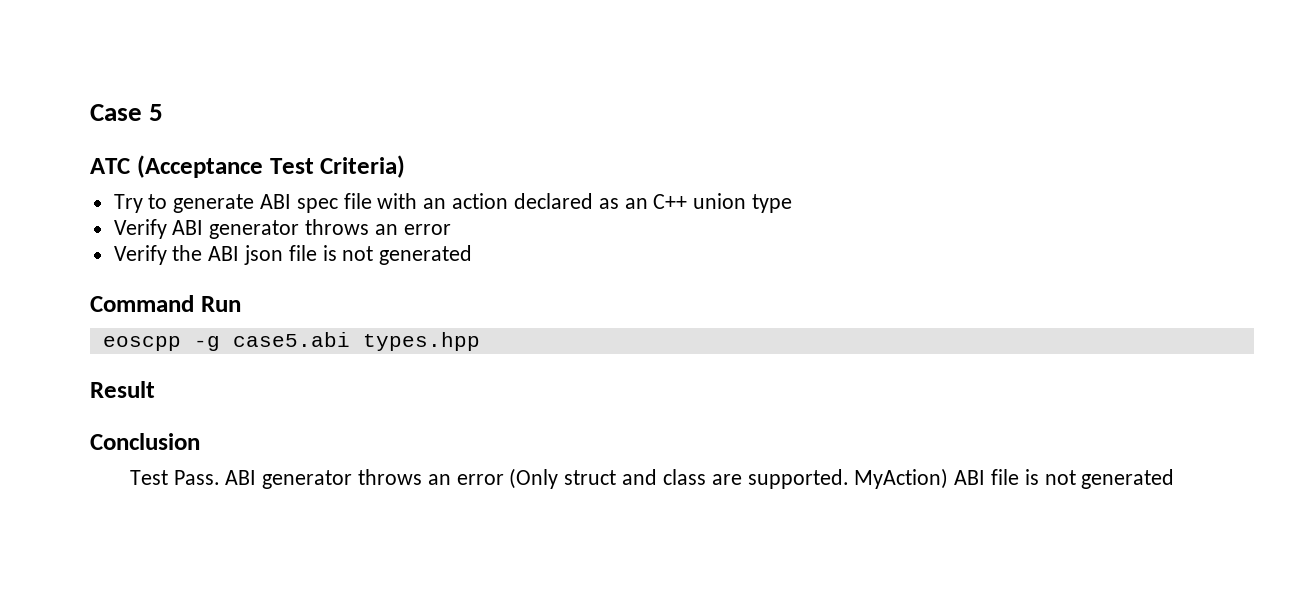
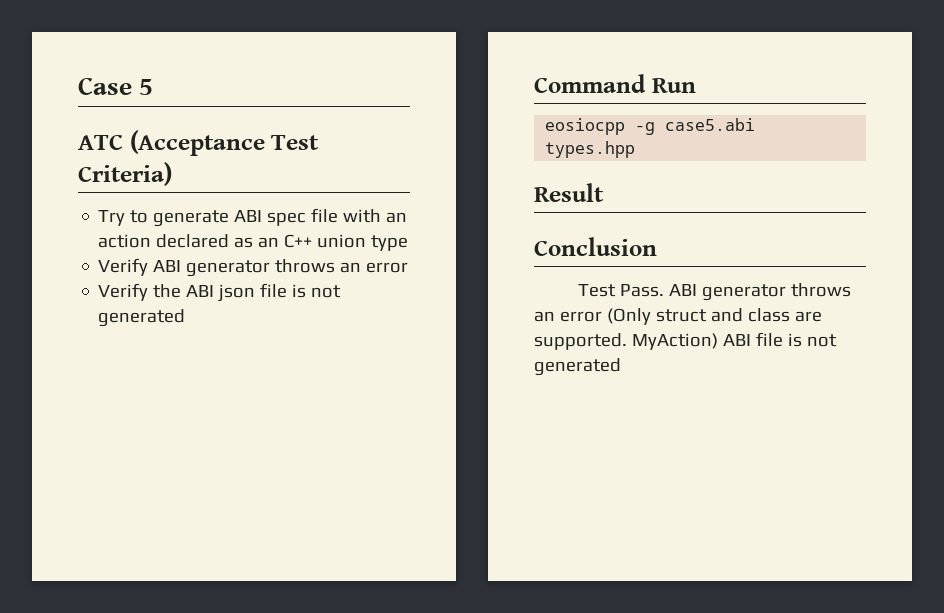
[102,336,181,351] eoscpp -> [545,118,626,135] eosiocpp

